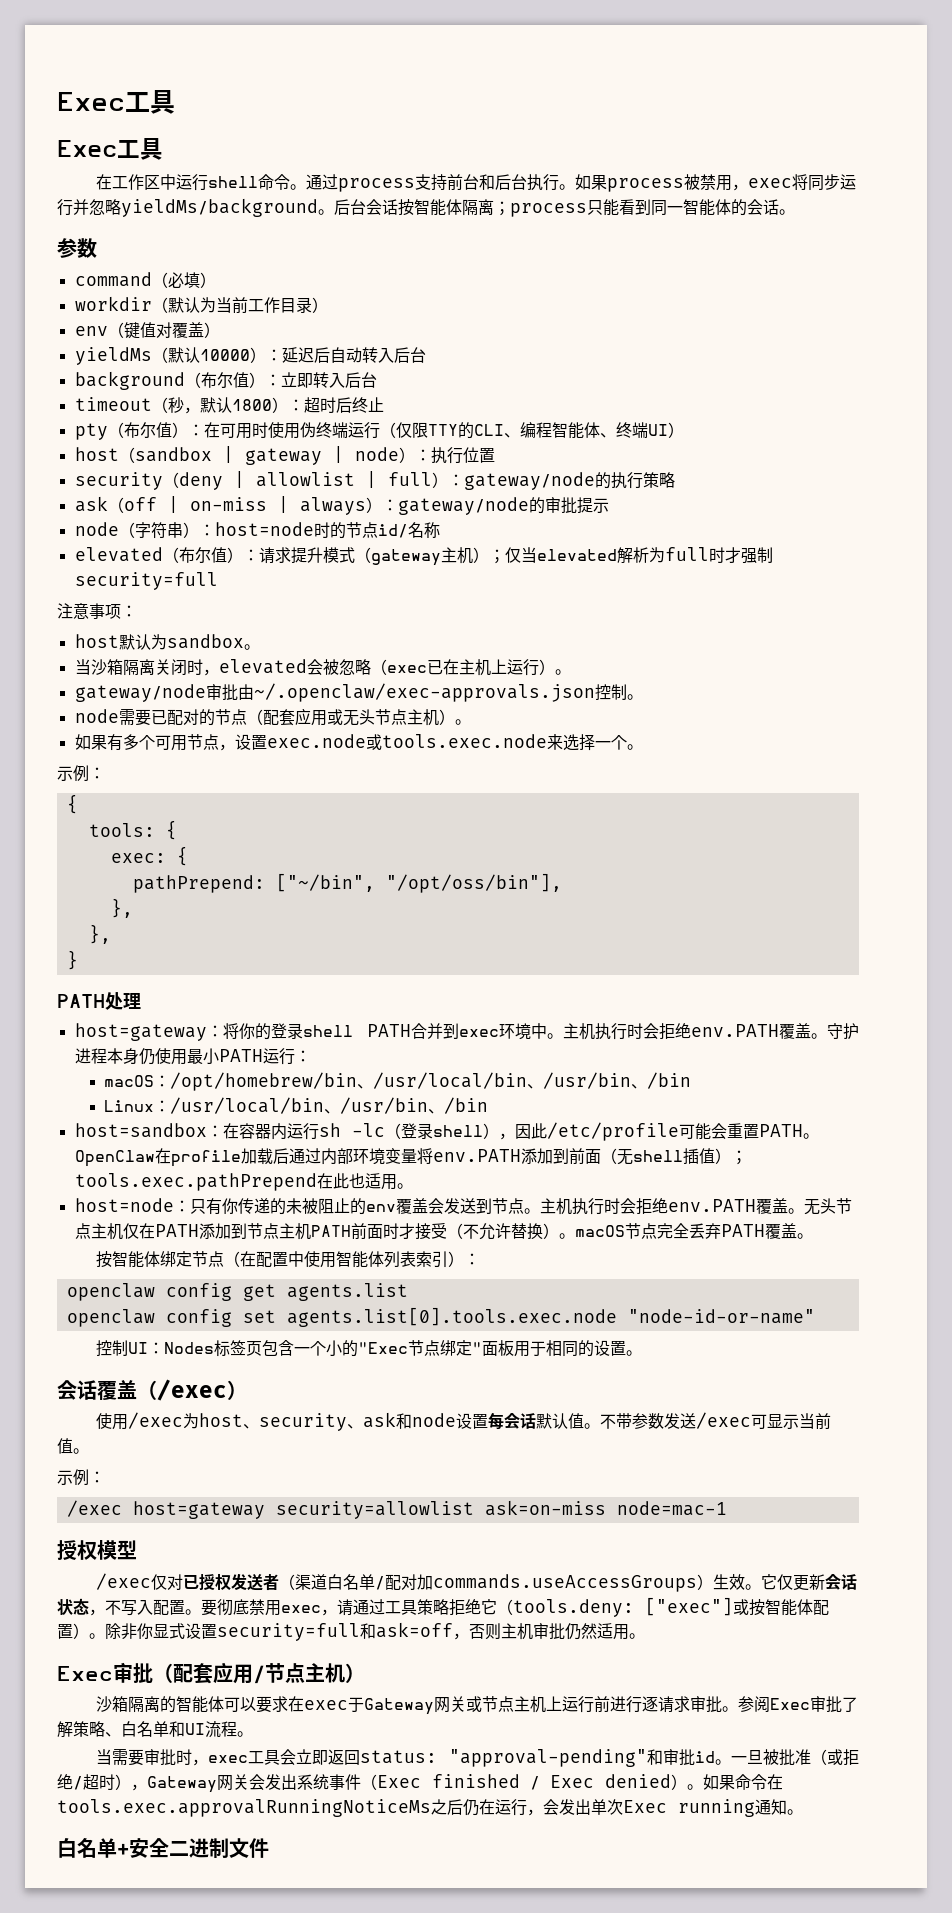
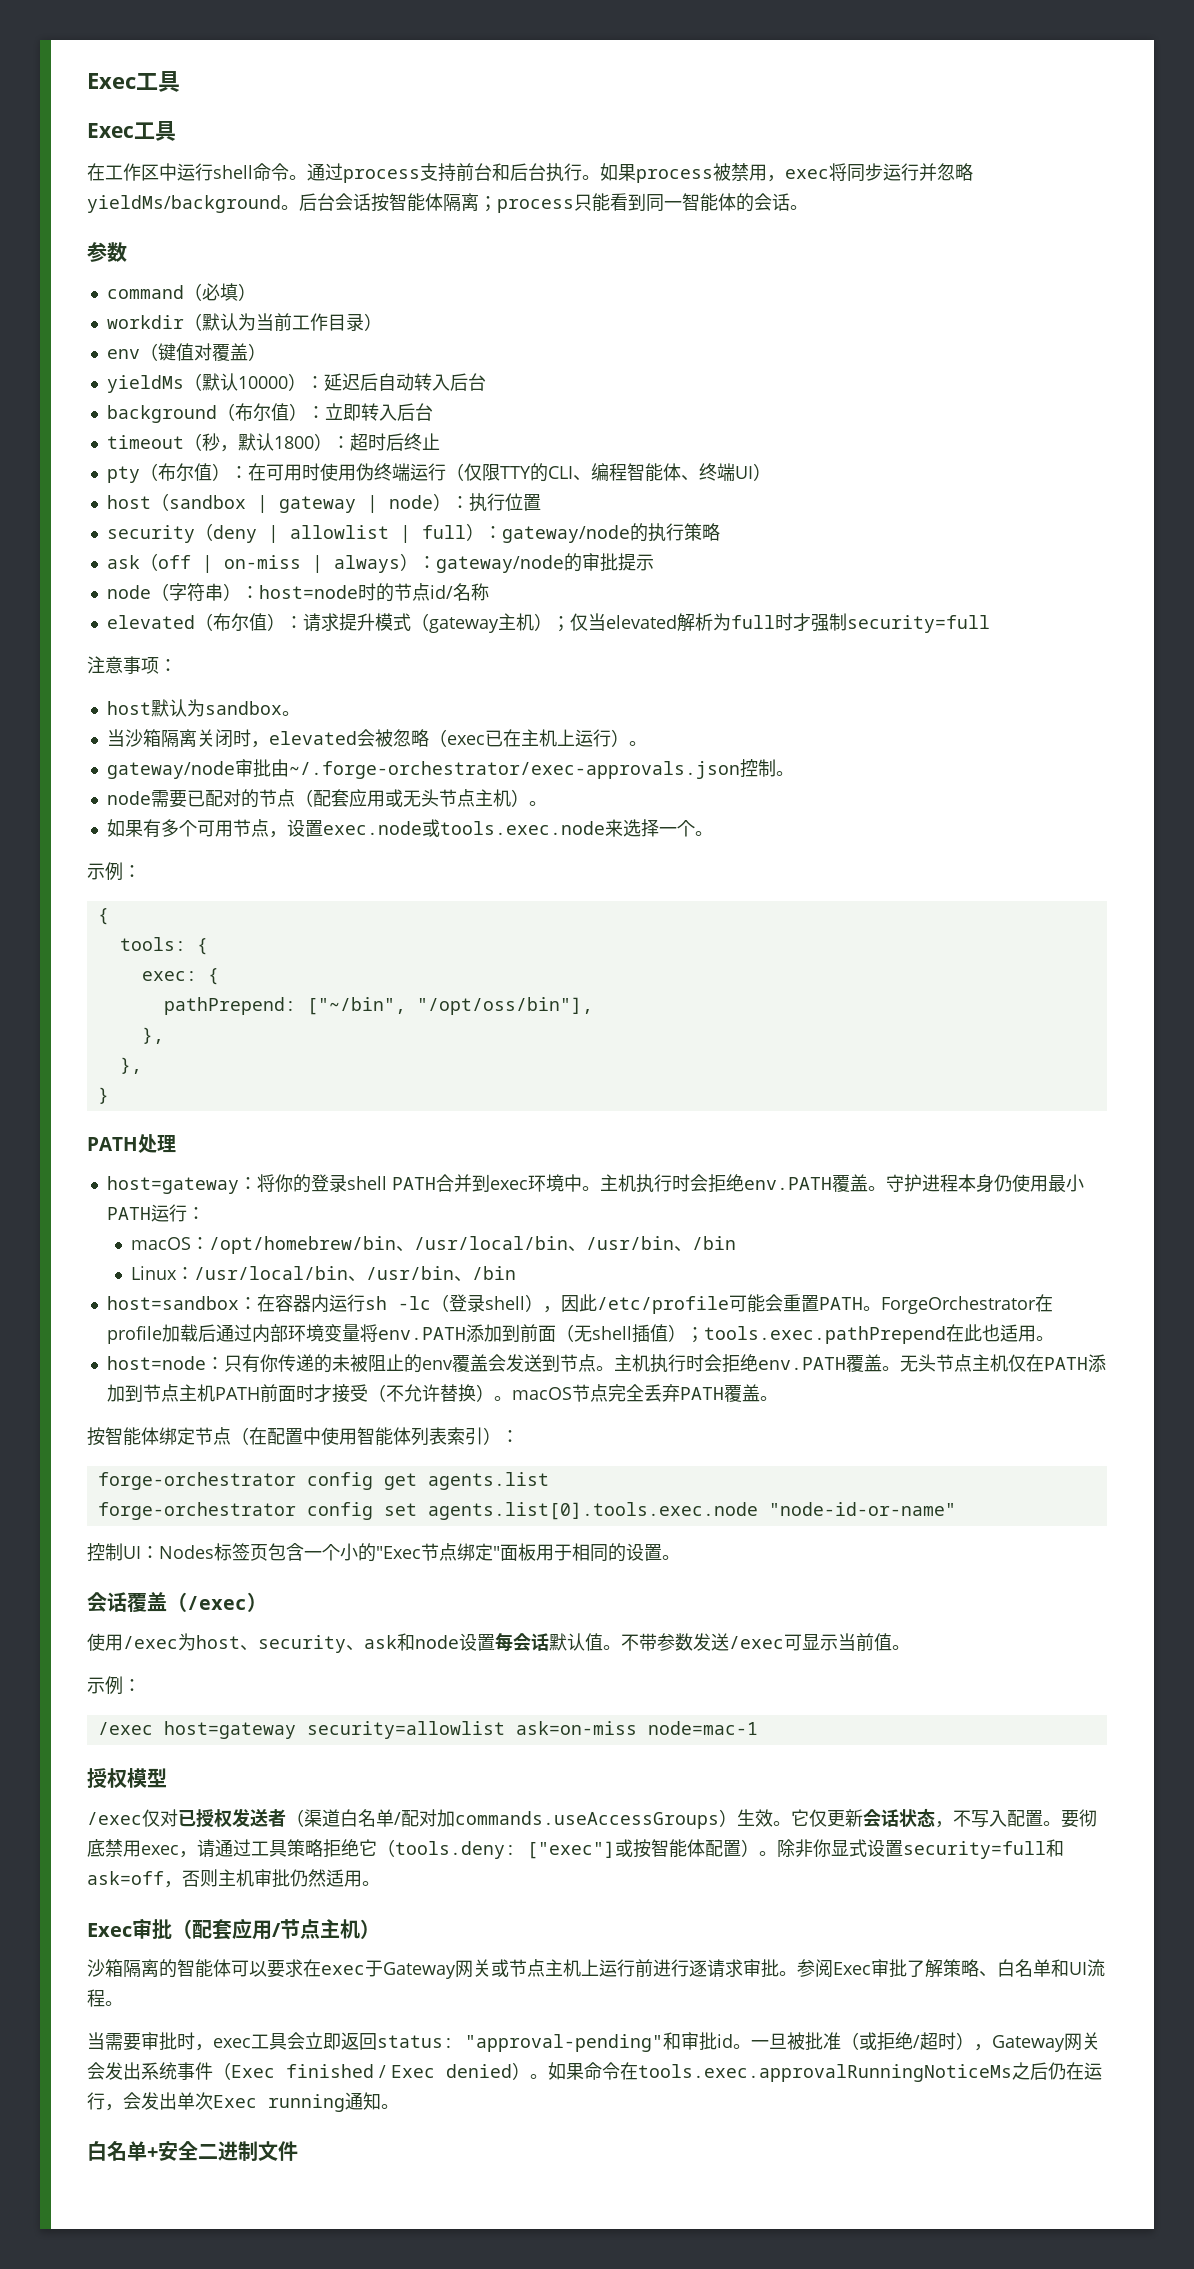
[253,683,595,702] ~/.openclaw/exec-approvals.json -> [288,761,740,779] ~/.forge-orchestrator/exec-approvals.json
[74,1150,155,1167] OpenClaw -> [880,1296,1036,1314] ForgeOrchestrator
[66,1283,155,1301] openclaw -> [97,1472,296,1490] forge-orchestrator
[66,1309,155,1327] openclaw -> [97,1502,296,1520] forge-orchestrator

